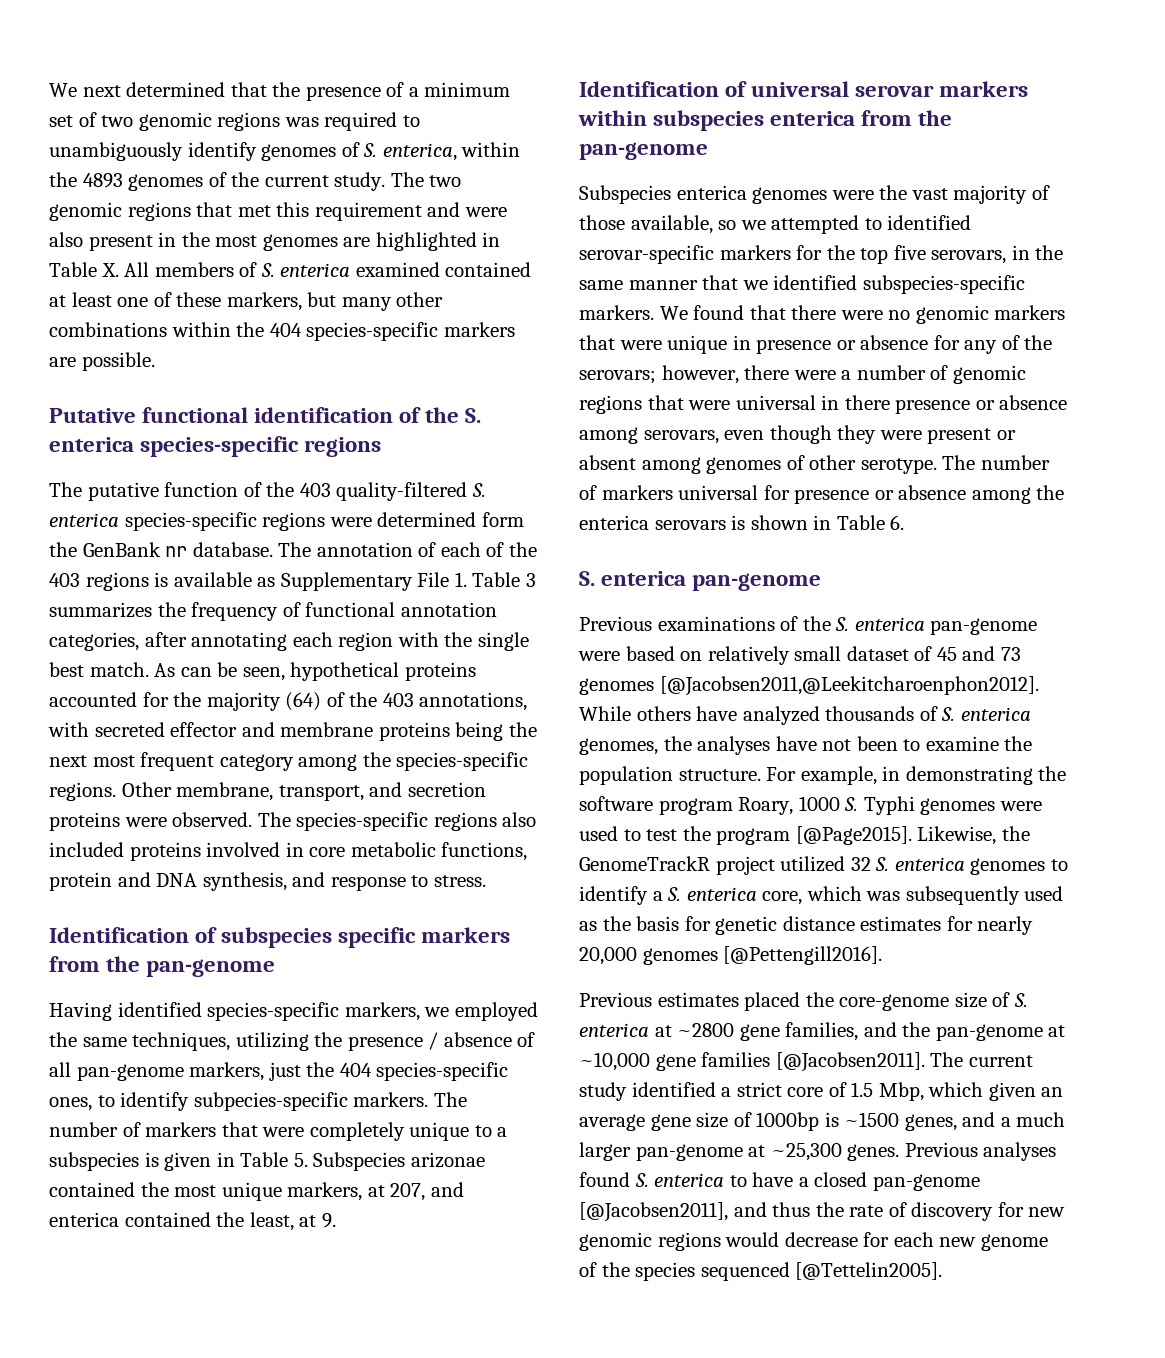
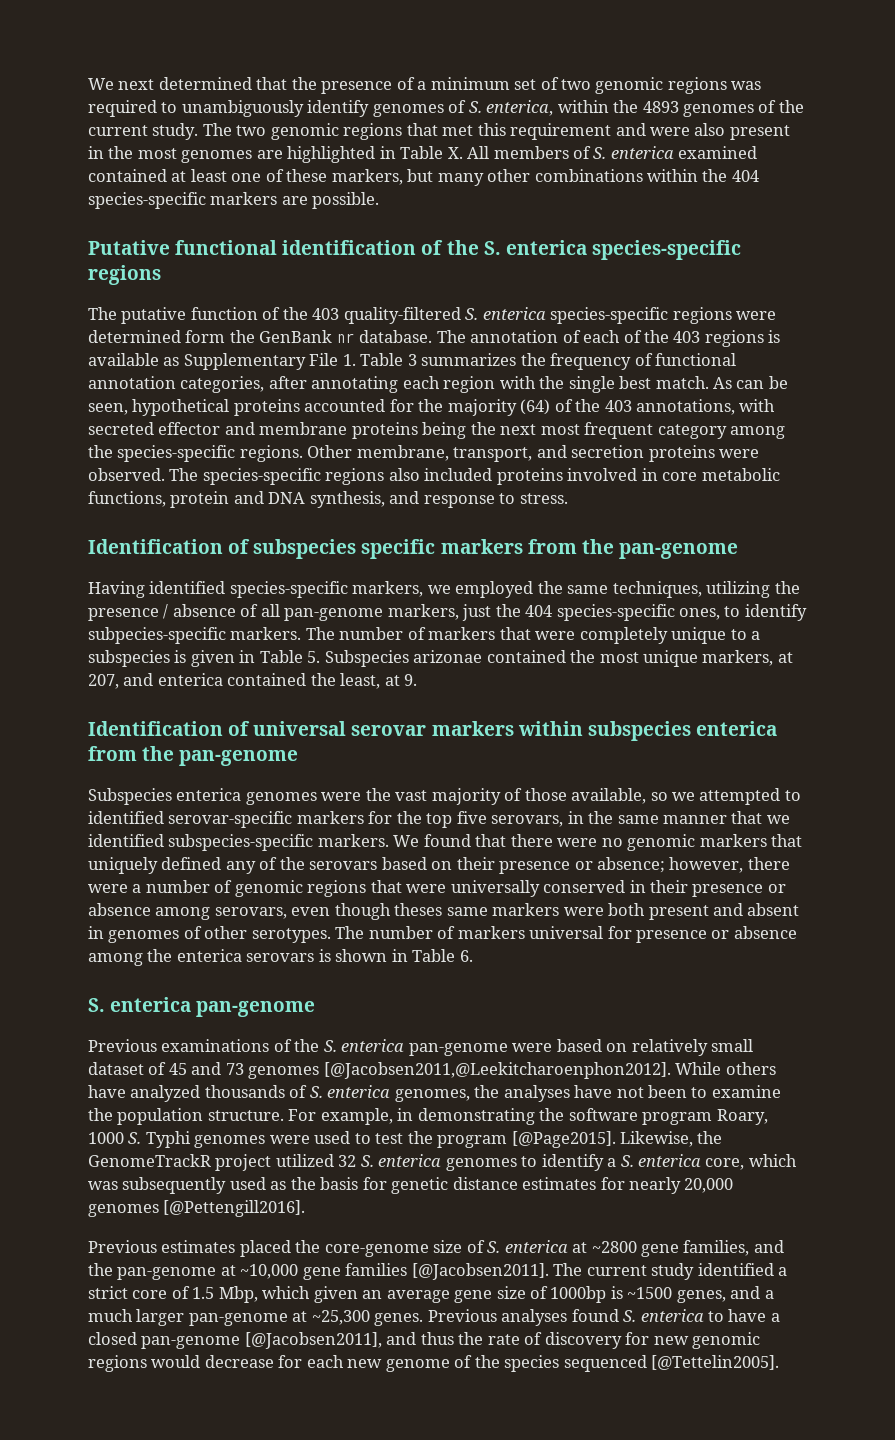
[619,335,1053,354] [579,370,656,384] were unique in presence or absence for any of the serovars; -> [88,857,666,874] uniquely defined any of the serovars based on their presence or absence;
[735,395,890,410] universal in there -> [450,880,689,897] universally conserved in their
[837,425,1016,444] [579,455,701,474] they were present or absent among -> [394,903,800,920] [88,926,104,939] theses same markers were both present and absent in
[860,458,937,474] serotype. -> [251,928,331,943] serotypes.

